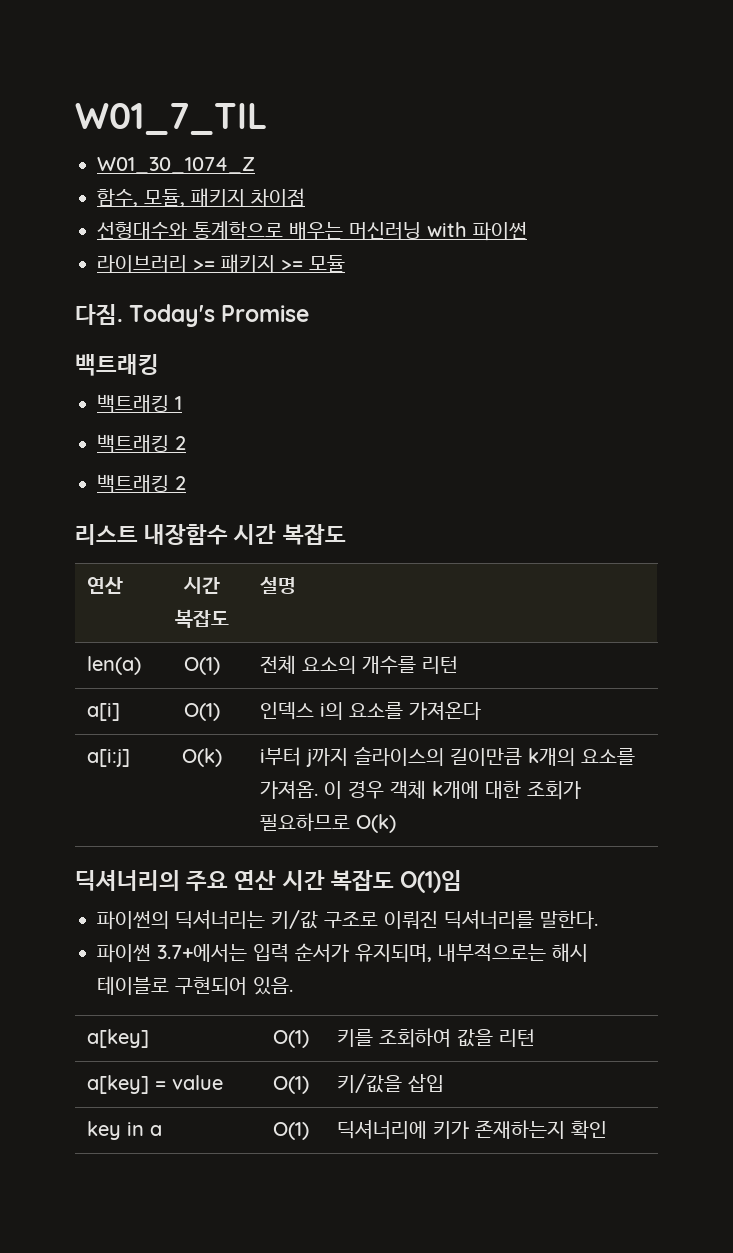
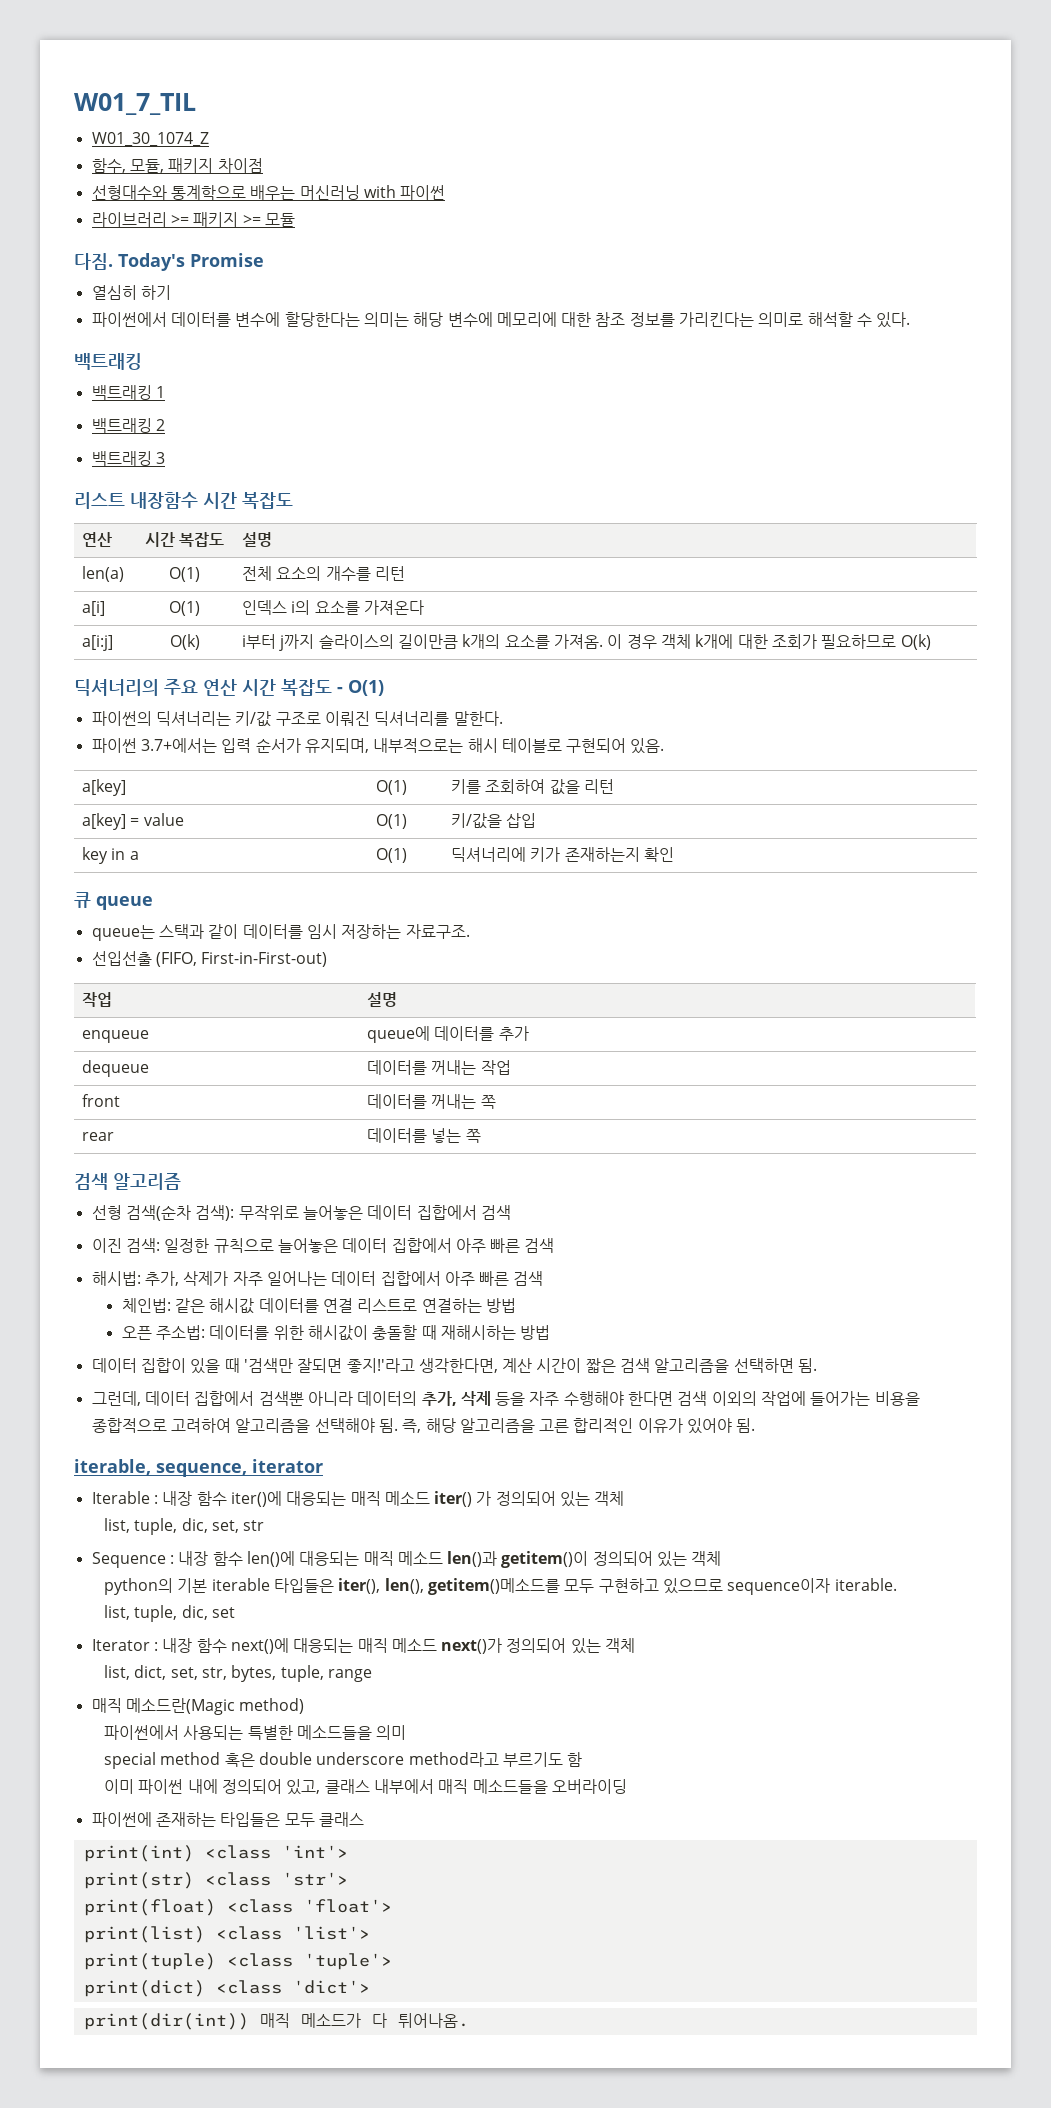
(310, 313) none -> [91,285,171,300] [91,312,911,328] // 열심히 하기 // 파이썬에서 데이터를 변수에 할당한다는 의미는 해당 변수에 메모리에 대한 참조 정보를 가리킨다는 의미로 해석할 수 있다.
[175,476,186,490] 2 -> [155,452,165,464] 3
[400,870,463,893] O(1)임 -> [337,680,384,696] - O(1)
(608, 1129) none -> [74,892,153,910] [91,924,470,941] [91,951,328,967] [82,992,113,1007] [367,992,398,1007] [82,1030,150,1043] [367,1026,529,1043] [82,1060,150,1077] [367,1060,511,1075] [82,1094,121,1107] [367,1094,496,1109] [82,1132,115,1141] [367,1128,481,1143] [74,1173,181,1190] [91,1205,511,1221] [91,1238,555,1253] [91,1271,544,1286] [121,1298,516,1314] [121,1325,551,1341] [91,1358,818,1374] [91,1391,920,1406] [91,1418,756,1434] [74,1459,323,1477] [91,1491,625,1507] [103,1518,265,1535] [91,1551,722,1568] [103,1578,897,1595] [103,1605,235,1622] [91,1638,636,1654] [103,1665,372,1682] [91,1698,305,1715] [103,1725,407,1740] [103,1752,583,1769] [103,1779,627,1795] [91,1812,364,1827] [83,1845,348,1862] [83,1872,348,1889] [83,1899,392,1916] [83,1926,370,1943] [83,1953,392,1970] [83,1980,370,1997] [83,2013,469,2030] // 큐 queue // queue는 스택과 같이 데이터를 임시 저장하는 자료구조. // 선입선출 (FIFO, First-in-First-out) // 작업 | 설명 // enqueue | queue에 데이터를 추가 // dequeue | 데이터를 꺼내는 작업 // front | 데이터를 꺼내는 쪽 // rear | 데이터를 넣는 쪽 // 검색 알고리즘 // 선형 검색(순차 검색): 무작위로 늘어놓은 데이터 집합에서 검색 // 이진 검색: 일정한 규칙으로 늘어놓은 데이터 집합에서 아주 빠른 검색 // 해시법: 추가, 삭제가 자주 일어나는 데이터 집합에서 아주 빠른 검색 // 체인법: 같은 해시값 데이터를 연결 리스트로 연결하는 방법 // 오픈 주소법: 데이터를 위한 해시값이 충돌할 때 재해시하는 방법 // 데이터 집합이 있을 때 '검색만 잘되면 좋지!'라고 생각한다면, 계산 시간이 짧은 검색 알고리즘을 선택하면 됨. // 그런데, 데이터 집합에서 검색뿐 아니라 데이터의 추가, 삭제 등을 자주 수행해야 한다면 검색 이외의 작업에 들어가는 비용을 종합적으로 고려하여 알고리즘을 선택해야 됨. 즉, 해당 알고리즘을 고른 합리적인 이유가 있어야 됨. // iterable, sequence, iterator // Iterable : 내장 함수 iter()에 대응되는 매직 메소드 iter() 가 정의되어 있는 객체 // list, tuple, dic, set, str // Sequence : 내장 함수 len()에 대응되는 매직 메소드 len()과 getitem()이 정의되어 있는 객체 // python의 기본 iterable 타입들은 iter(), len(), getitem()메소드를 모두 구현하고 있으므로 sequence이자 iterable. // list, tuple, dic, set // Iterator : 내장 함수 next()에 대응되는 매직 메소드 next()가 정의되어 있는 객체 // list, dict, set, str, bytes, tuple, range // 매직 메소드란(Magic method) // 파이썬에서 사용되는 특별한 메소드들을 의미 // special method 혹은 double underscore method라고 부르기도 함 // 이미 파이썬 내에 정의되어 있고, 클래스 내부에서 매직 메소드들을 오버라이딩 // 파이썬에 존재하는 타입들은 모두 클래스 // print(int) <class 'int'> // print(str) <class 'str'> // print(float) <class 'float'> // print(list) <class 'list'> // print(tuple) <class 'tuple'> // print(dict) <class 'dict'> // print(dir(int)) 매직 메소드가 다 튀어나옴.

